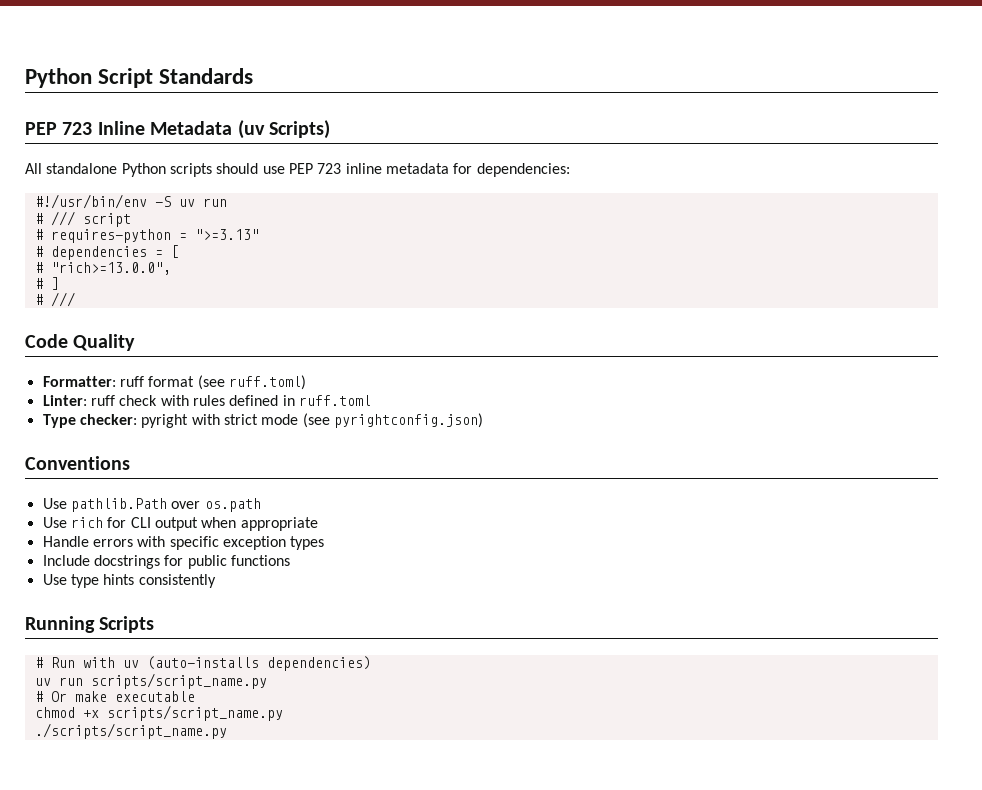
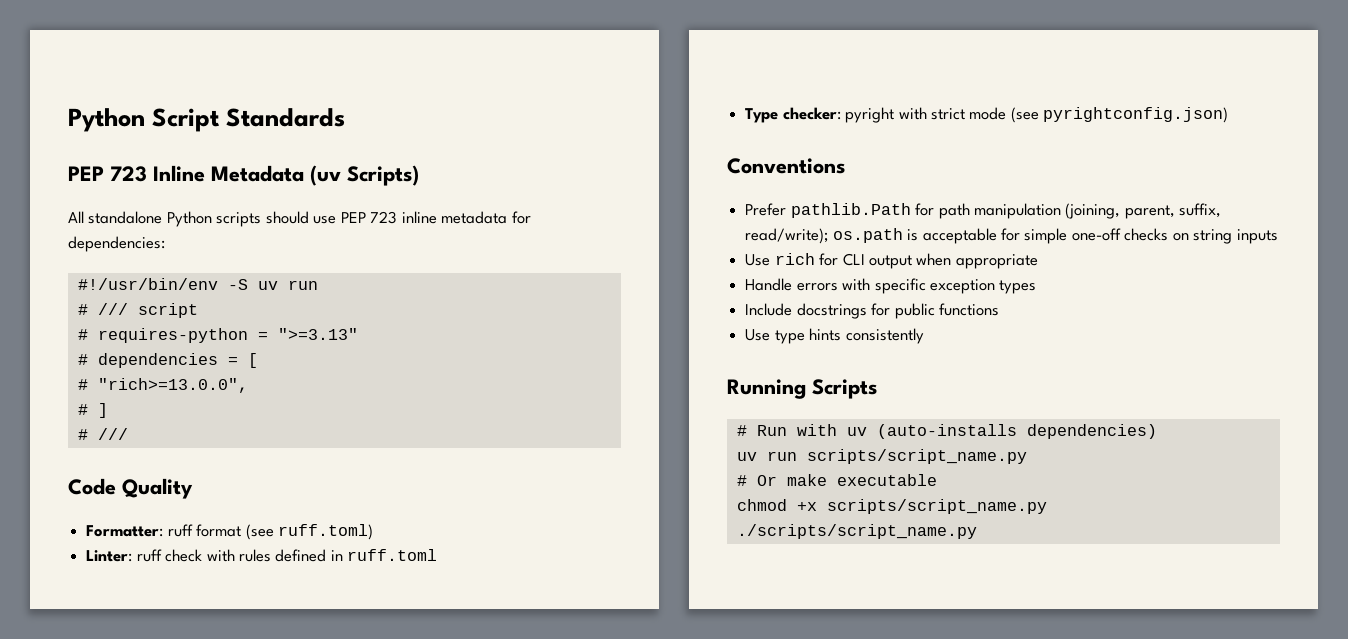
[42,498,261,512] Use pathlib.Path over os.path -> [745,203,1222,219] [745,228,1278,244] Prefer pathlib.Path for path manipulation (joining, parent, suffix, read/write); os.path is acceptable for simple one-off checks on string inputs

